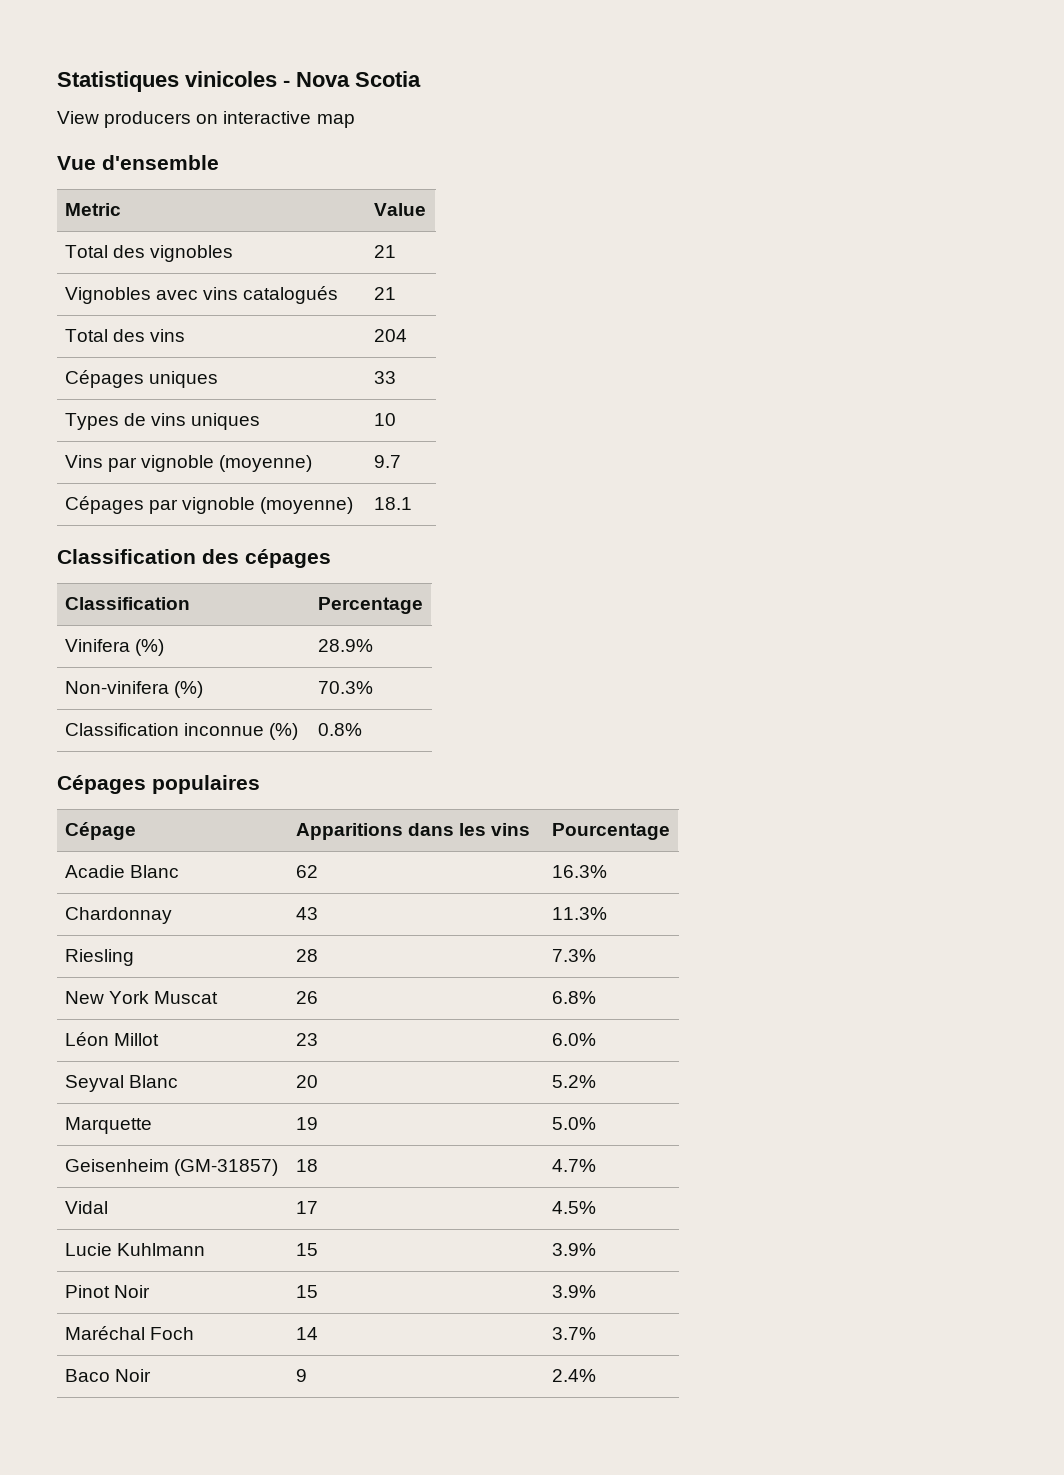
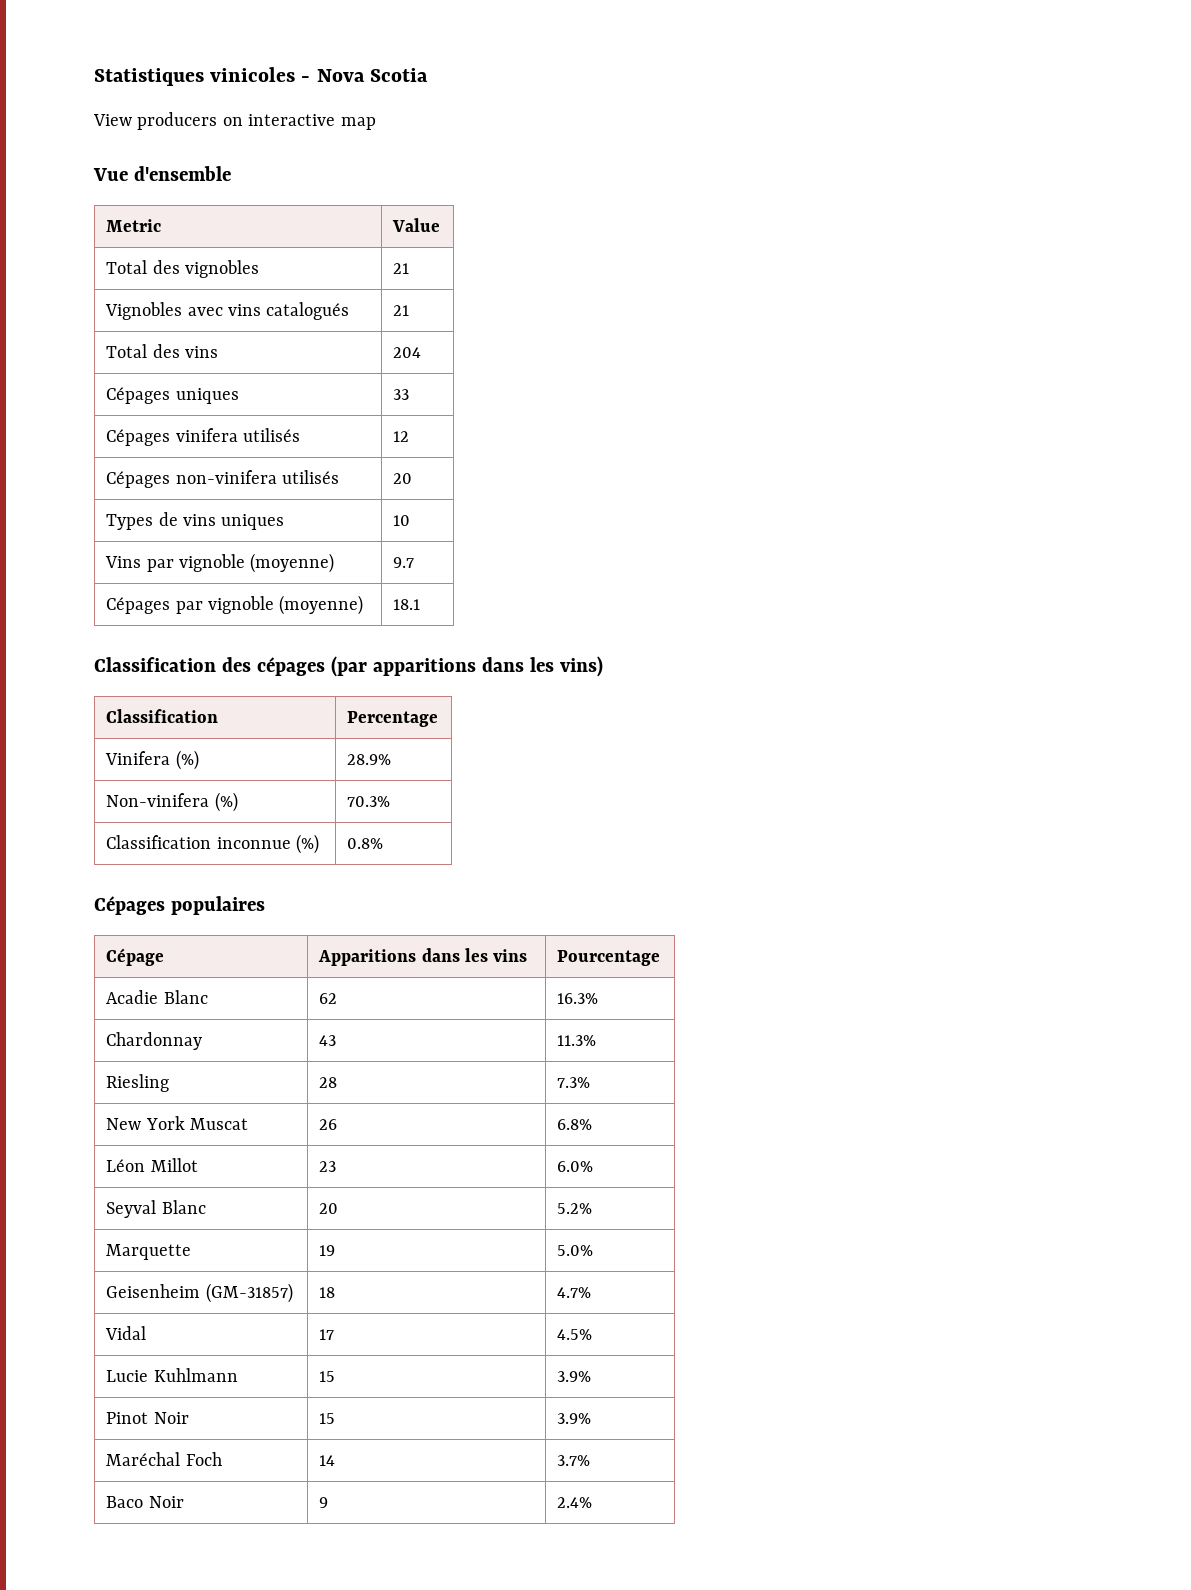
(396, 377) none -> [106,428,300,446] [393,431,410,442] [106,470,339,488] [393,473,413,484] // Cépages vinifera utilisés | 12 // Cépages non-vinifera utilisés | 20
(331, 558) none -> [330,656,603,677] (par apparitions dans les vins)

